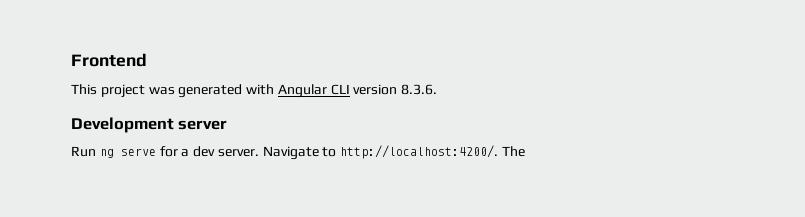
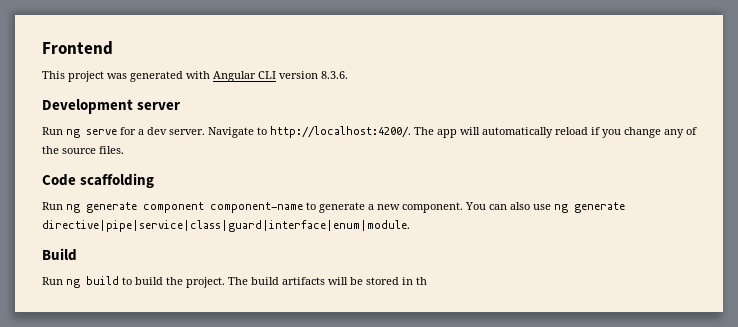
(526, 151) none -> [437,127,697,138] [42,146,124,154] [42,173,155,188] [42,202,625,213] [42,220,410,232] [42,248,77,261] [42,276,427,288] app will automatically reload if you change any of the source files. // Code scaffolding // Run ng generate component component-name to generate a new component. You can also use ng generate directive|pipe|service|class|guard|interface|enum|module. // Build // Run ng build to build the project. The build artifacts will be stored in th

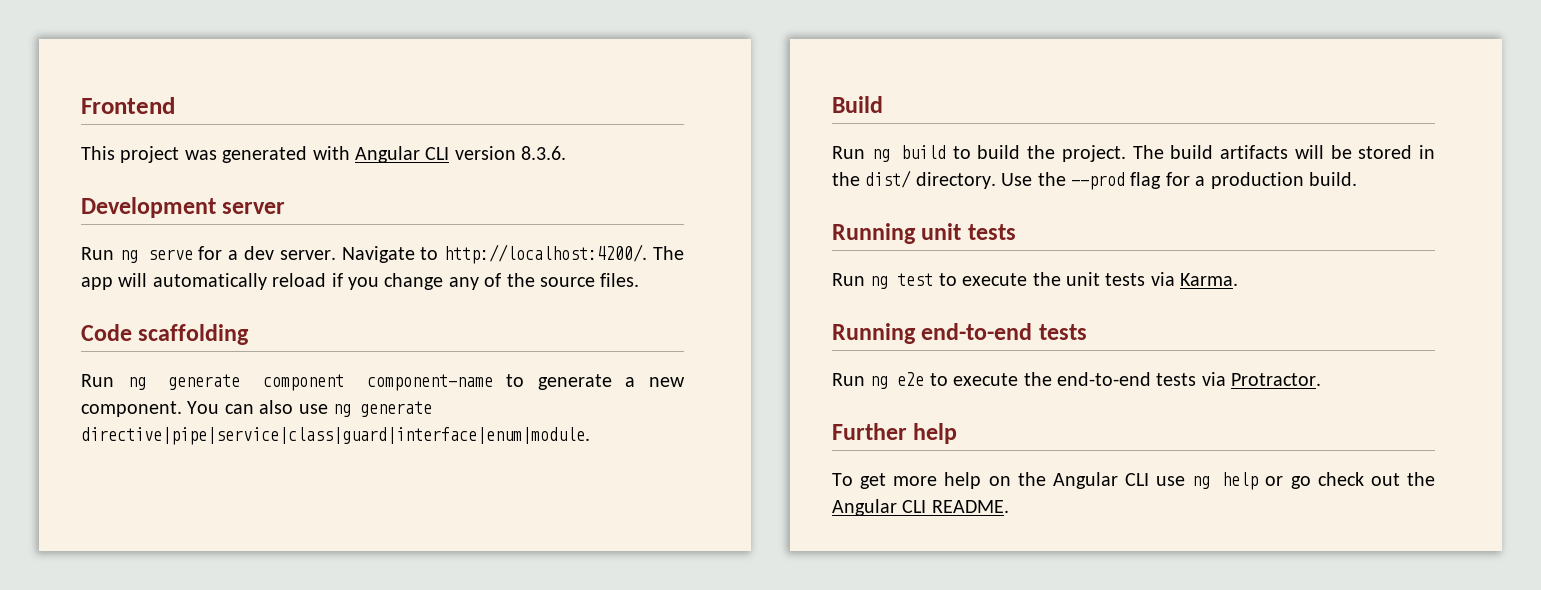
[416,277,427,285] th -> [832,170,1357,190] [832,223,1016,244] [832,272,1239,289] [832,323,1087,344] [832,372,1322,389] [832,423,958,444] [832,472,1435,490] [832,499,1009,516] the dist/ directory. Use the --prod flag for a production build. // Running unit tests // Run ng test to execute the unit tests via Karma. // Running end-to-end tests // Run ng e2e to execute the end-to-end tests via Protractor. // Further help // To get more help on the Angular CLI use ng help or go check out the Angular CLI README.

